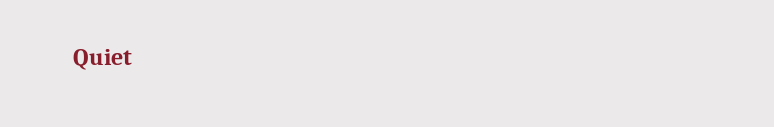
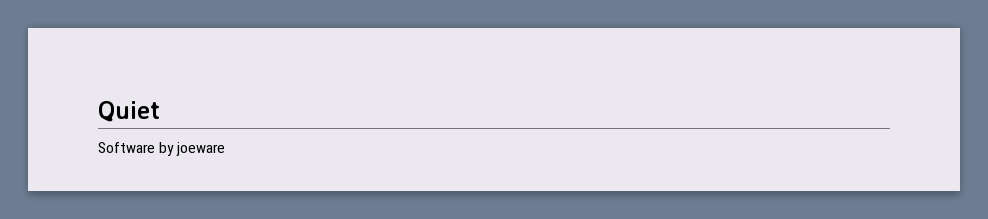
(132, 59) none -> [98,142,226,156] // Software by joeware

